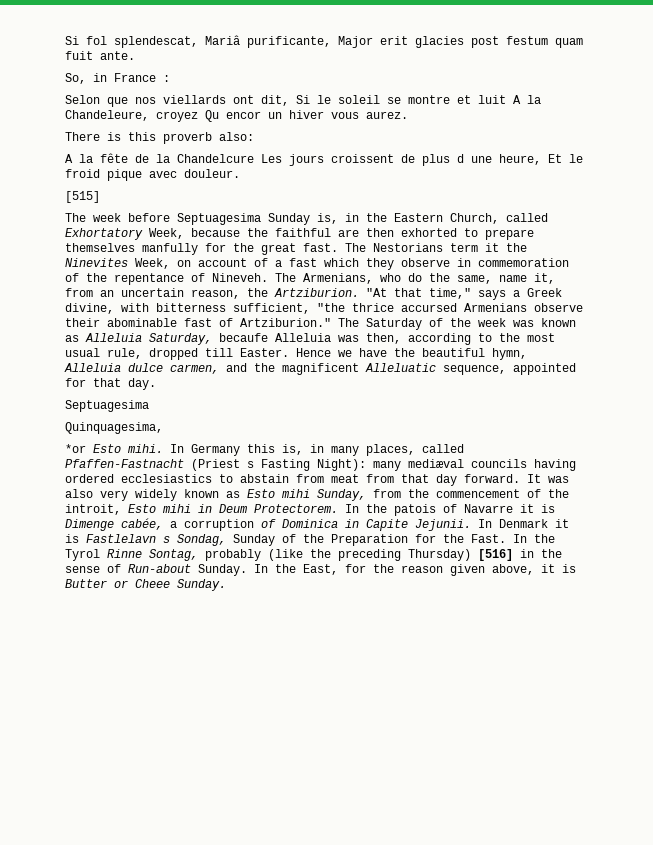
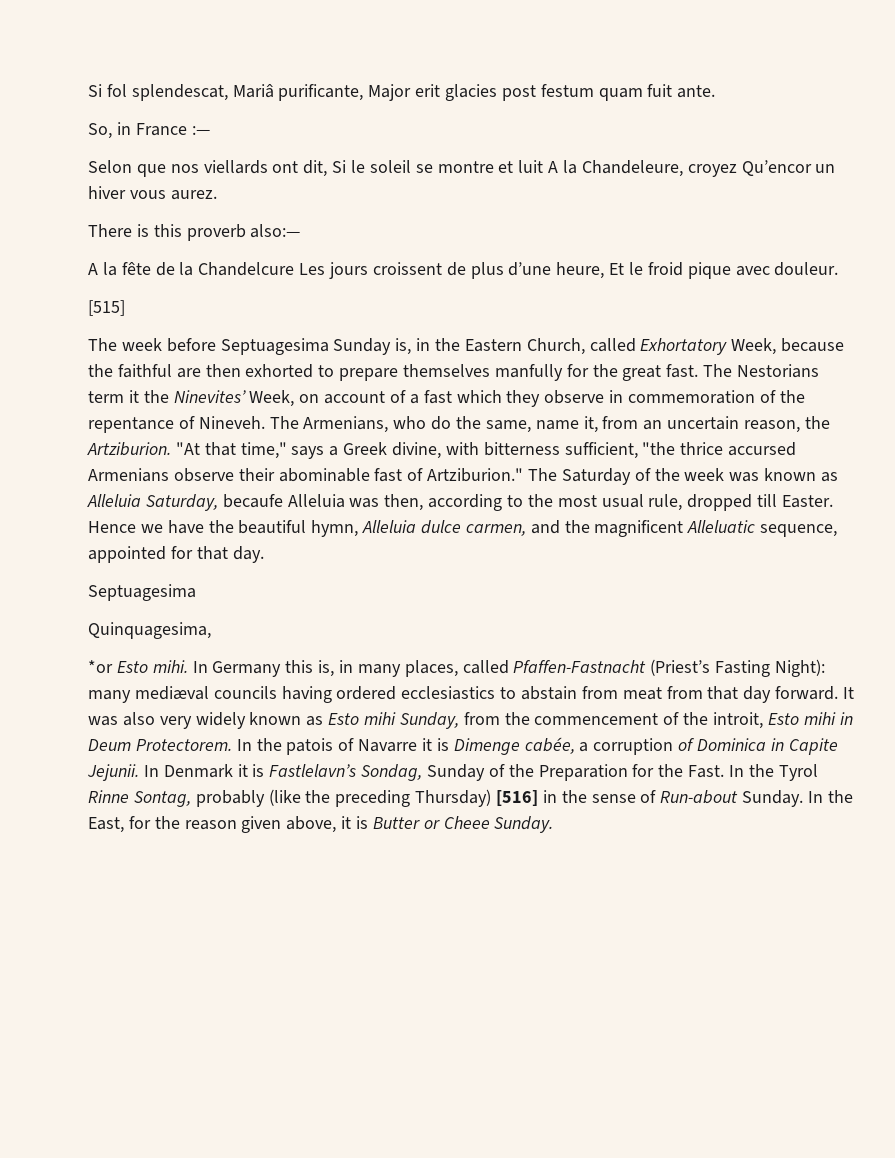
[163,75,170,82] : -> [191,126,210,135] :—
[205,110,261,122] Qu encor -> [741,160,812,176] Qu’encor
[219,132,254,141] also: -> [250,224,301,238] also:—
[457,154,492,163] d une -> [508,262,552,276] d’une
[65,258,128,267] Ninevites -> [173,390,246,403] Ninevites’
[191,459,254,471] (Priest s -> [650,659,711,676] (Priest’s
[86,534,170,543] Fastlelavn s -> [269,764,357,777] Fastlelavn’s

